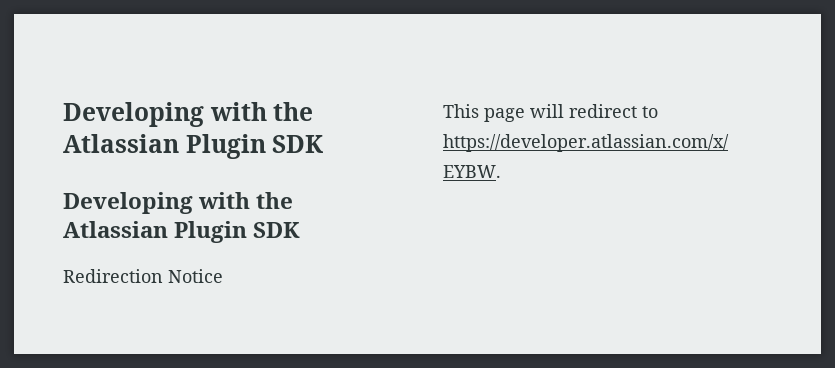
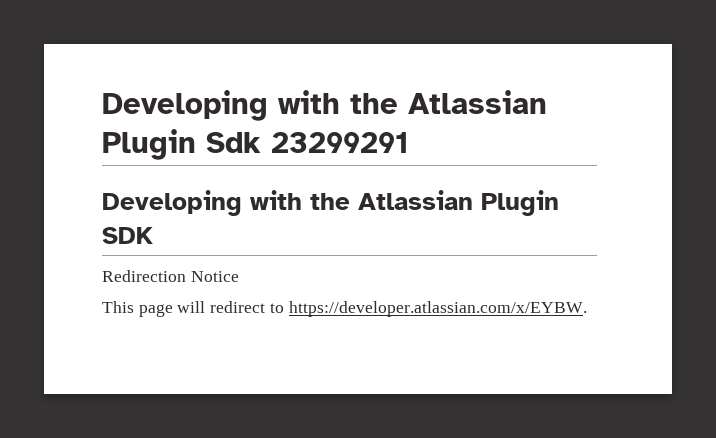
[63,102,314,127] [63,134,324,159] Developing with the Atlassian Plugin SDK -> [102,90,547,121] [102,129,409,160] Developing with the Atlassian Plugin Sdk 23299291

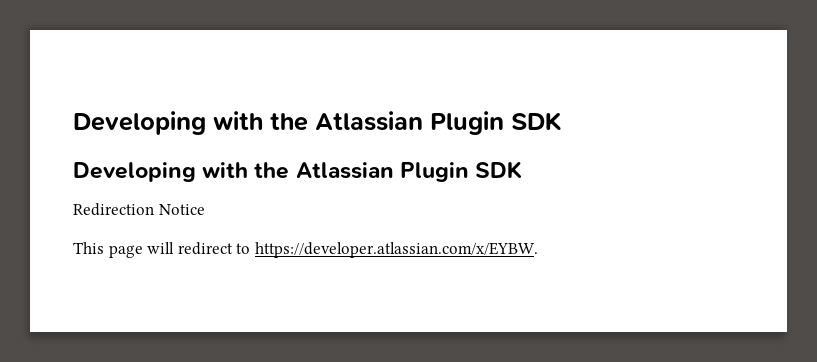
[102,90,547,121] [102,129,409,160] Developing with the Atlassian Plugin Sdk 23299291 -> [73,111,562,135] Developing with the Atlassian Plugin SDK

